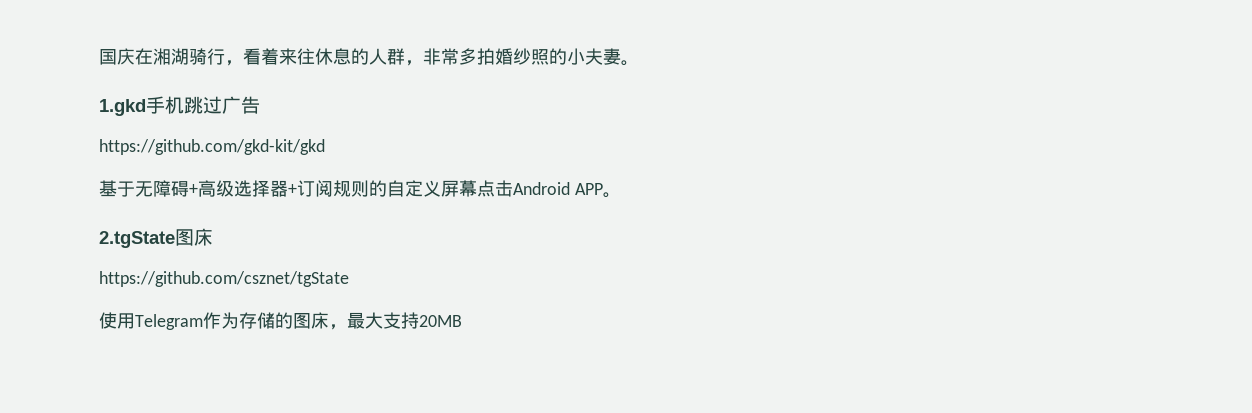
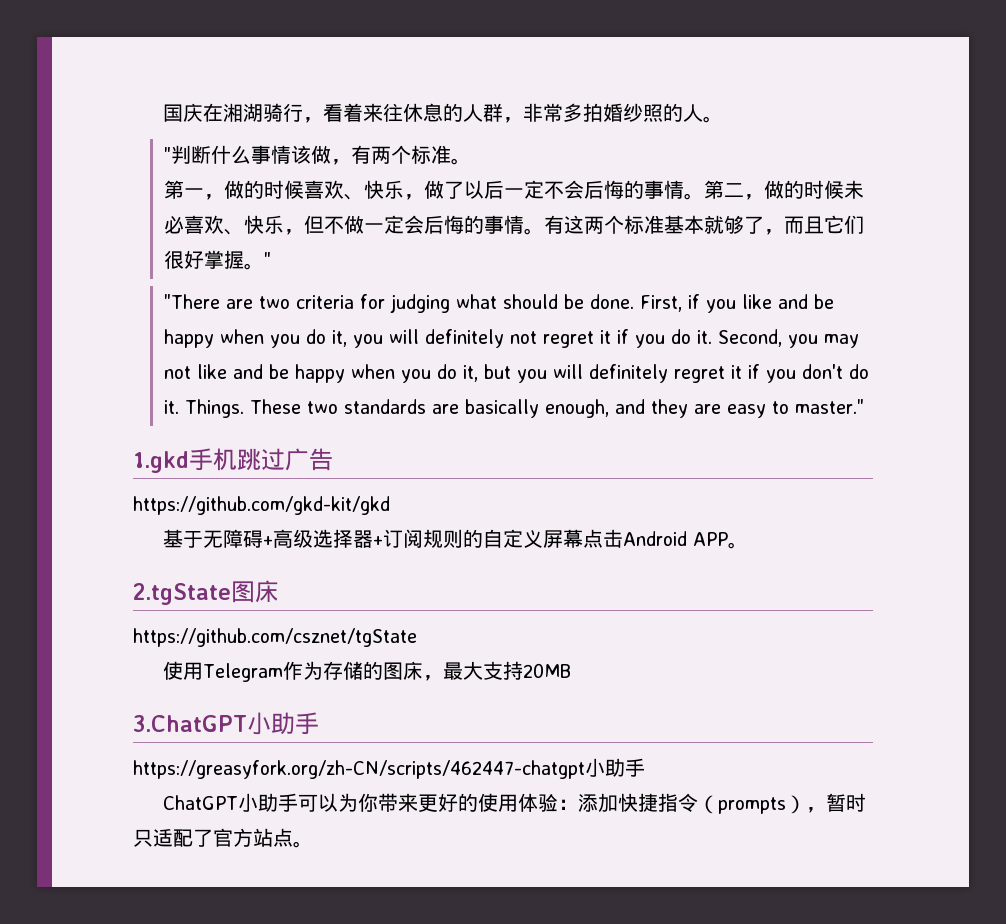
[567,48,639,66] 小夫妻。 -> [683,104,724,123] [164,145,472,165] [164,180,865,200] [164,215,865,235] [164,250,272,270] [164,294,835,313] [164,329,860,348] [164,364,870,383] [164,399,865,418] 人。 // "判断什么事情该做，有两个标准。 // 第一，做的时候喜欢、快乐，做了以后一定不会后悔的事情。第二，做的时候未必喜欢、快乐，但不做一定会后悔的事情。有这两个标准基本就够了，而且它们很好掌握。" // "There are two criteria for judging what should be done. First, if you like and be happy when you do it, you will definitely not regret it if you do it. Second, you may not like and be happy when you do it, but you will definitely regret it if you don't do it. Things. These two standards are basically enough, and they are easy to master."
(462, 321) none -> [133,712,319,735] [133,758,645,779] [163,793,867,814] [133,828,313,848] // 3.ChatGPT小助手 // https://greasyfork.org/zh-CN/scripts/462447-chatgpt小助手 // ChatGPT小助手可以为你带来更好的使用体验：添加快捷指令（prompts），暂时只适配了官方站点。

